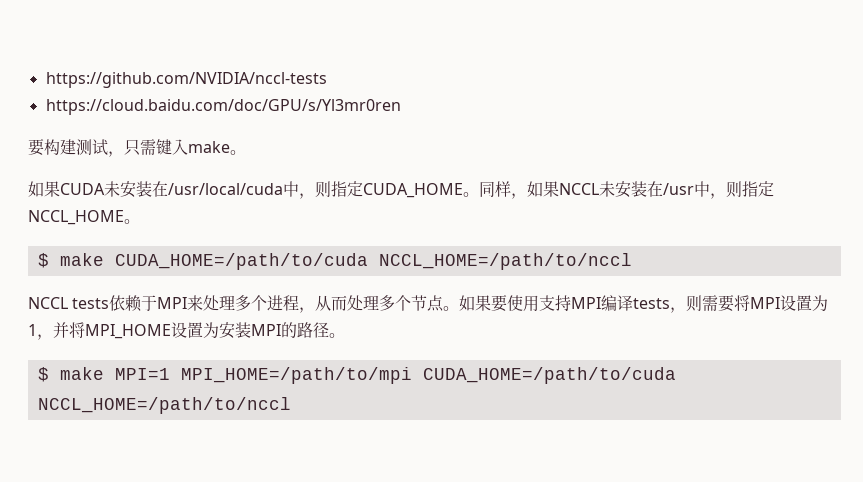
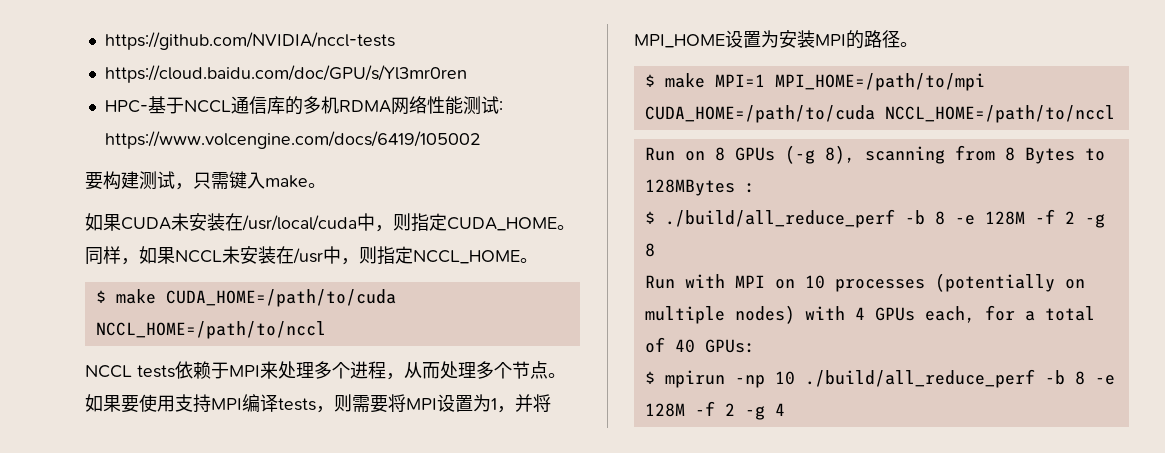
(401, 107) none -> [104,96,503,115] [104,131,480,149] // HPC-基于NCCL通信库的多机RDMA网络性能测试: https://www.volcengine.com/docs/6419/105002
(291, 405) none -> [644,145,1105,164] [644,179,755,196] [644,209,1105,228] [644,243,655,257] [644,273,1085,292] [644,305,1095,324] [644,337,755,353] [644,369,1115,388] [644,401,785,420] // Run on 8 GPUs (-g 8), scanning from 8 Bytes to 128MBytes : // $ ./build/all_reduce_perf -b 8 -e 128M -f 2 -g 8 // Run with MPI on 10 processes (potentially on multiple nodes) with 4 GPUs each, for a total of 40 GPUs: // $ mpirun -np 10 ./build/all_reduce_perf -b 8 -e 128M -f 2 -g 4

